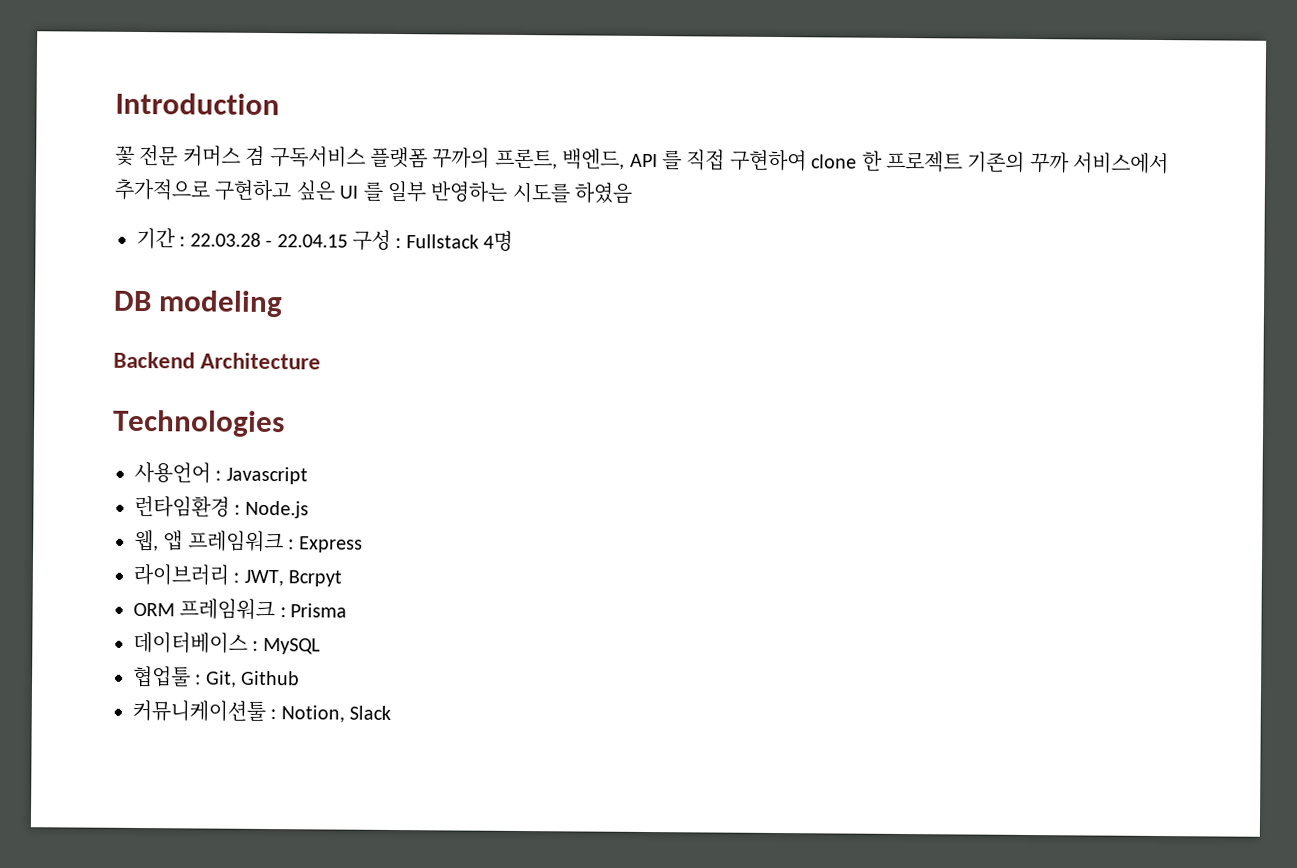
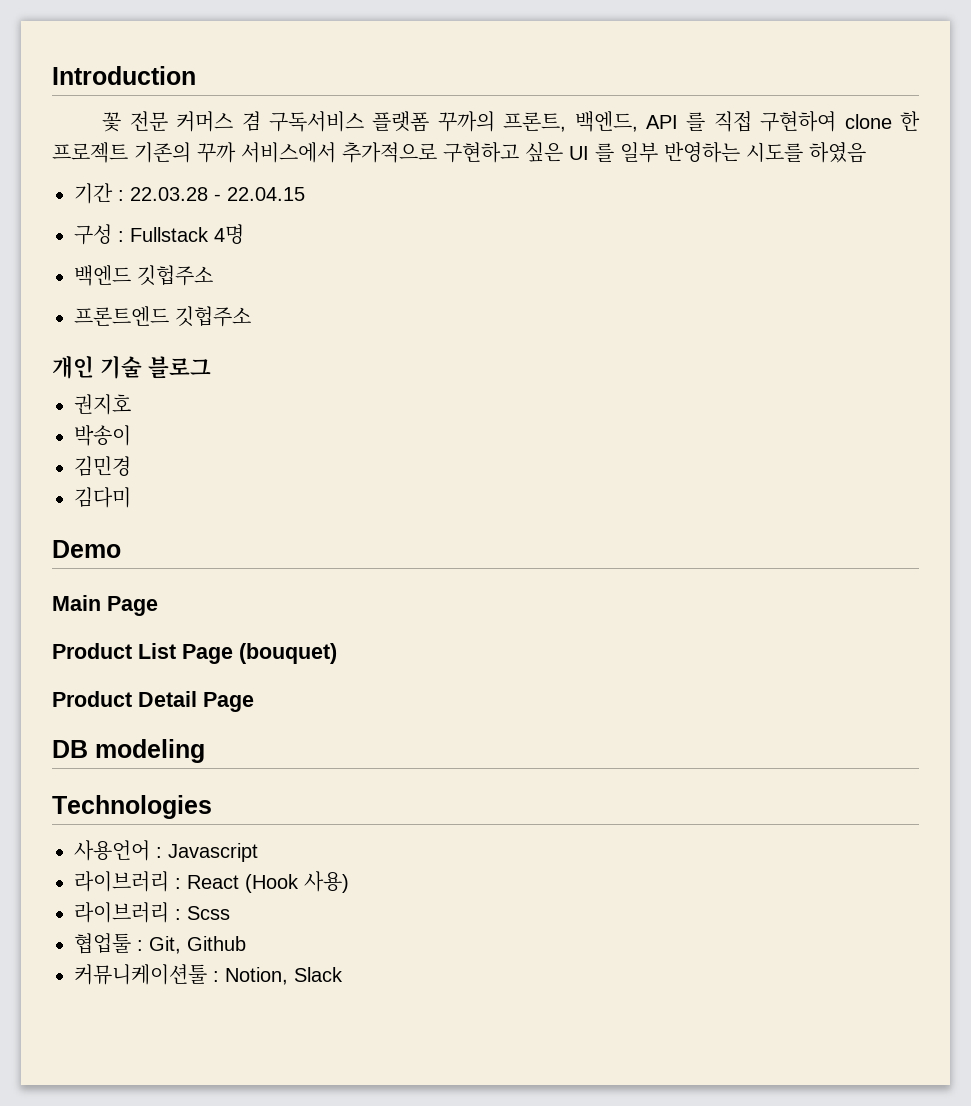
(348, 241) none -> (305, 194) //
(514, 240) none -> [74,265,213,286] [74,306,251,327] [52,355,211,379] [74,394,131,415] [74,425,131,446] [74,456,131,476] [74,487,131,508] [52,540,121,558] [52,595,158,616] [52,643,337,664] [52,691,254,712] // 백엔드 깃헙주소 // 프론트엔드 깃헙주소 // 개인 기술 블로그 // 권지호 // 박송이 // 김민경 // 김다미 // Demo // Main Page // Product List Page (bouquet) // Product Detail Page
[113,351,322,370] // Backend Architecture -> (205, 751) none
[134,495,309,519] [134,529,363,553] [133,563,343,587] [133,598,348,621] [133,631,321,655] 런타임환경 : Node.js // 웹, 앱 프레임워크 : Express // 라이브러리 : JWT, Bcrpyt // ORM 프레임워크 : Prisma // 데이터베이스 : MySQL -> [74,871,349,893] [74,902,230,923] 라이브러리 : React (Hook 사용) // 라이브러리 : Scss

